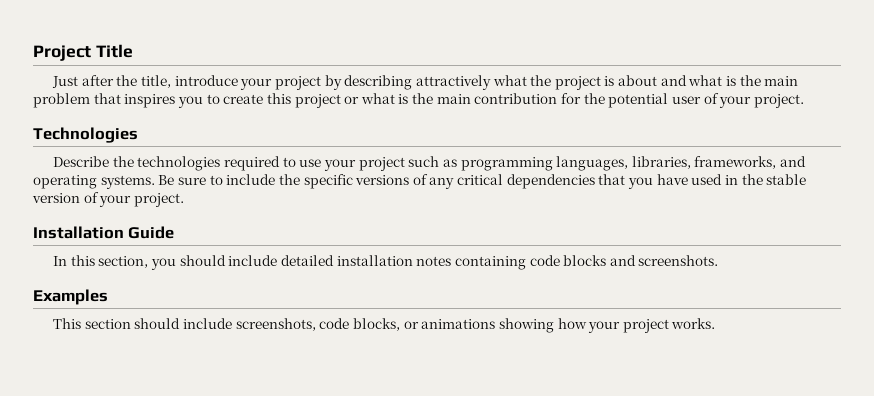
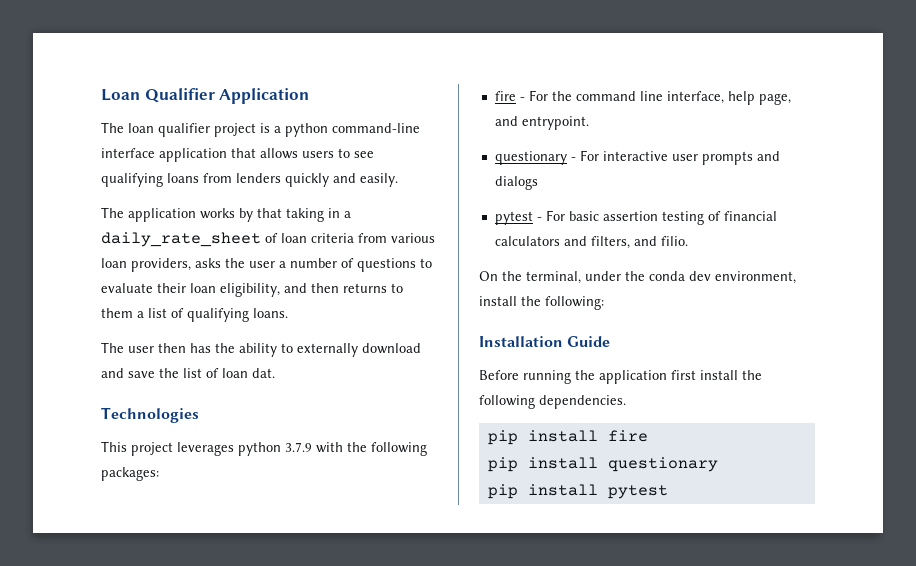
[33,44,133,61] [52,75,799,90] [33,93,804,108] [33,127,138,143] [53,156,807,171] [33,174,807,189] [32,192,184,207] [33,226,175,239] [53,255,719,270] [33,289,108,305] [53,318,716,333] Project Title // Just after the title, introduce your project by describing attractively what the project is about and what is the main problem that inspires you to create this project or what is the main contribution for the potential user of your project. // Technologies // Describe the technologies required to use your project such as programming languages, libraries, frameworks, and operating systems. Be sure to include the specific versions of any critical dependencies that you have used in the stable version of your project. // Installation Guide // In this section, you should include detailed installation notes containing code blocks and screenshots. // Examples // This section should include screenshots, code blocks, or animations showing how your project works. -> [101,88,310,104] [101,122,420,137] [101,148,374,162] [101,173,398,187] [101,207,351,222] [101,232,435,247] [101,258,432,272] [101,283,403,297] [101,308,288,322] [101,342,421,357] [101,368,275,378] [101,407,199,423] [101,441,427,456] [101,467,159,481] [494,90,791,105] [494,116,589,130] [494,150,780,165] [494,176,538,190] [494,210,777,225] [494,236,688,249] [479,271,796,284] [479,296,604,310] [479,336,611,347] [479,370,762,384] [479,395,626,409] [487,430,648,445] [487,457,718,472] [487,484,668,499] Loan Qualifier Application // The loan qualifier project is a python command-line interface application that allows users to see qualifying loans from lenders quickly and easily. // The application works by that taking in a daily_rate_sheet of loan criteria from various loan providers, asks the user a number of questions to evaluate their loan eligibility, and then returns to them a list of qualifying loans. // The user then has the ability to externally download and save the list of loan dat. // Technologies // This project leverages python 3.7.9 with the following packages: // fire - For the command line interface, help page, and entrypoint. // questionary - For interactive user prompts and dialogs // pytest - For basic assertion testing of financial calculators and filters, and filio. // On the terminal, under the conda dev environment, install the following: // Installation Guide // Before running the application first install the following dependencies. // pip install fire // pip install questionary // pip install pytest

